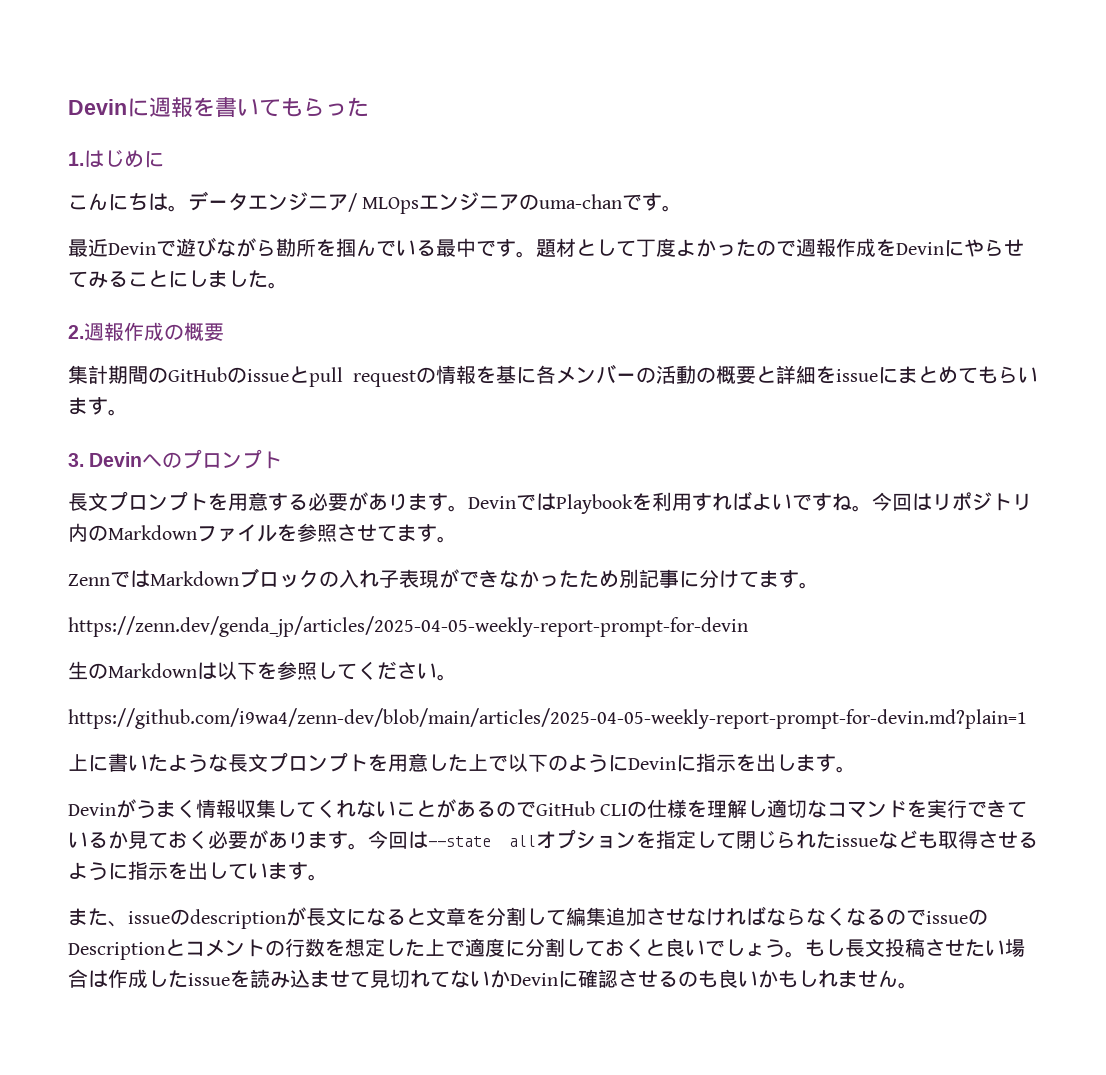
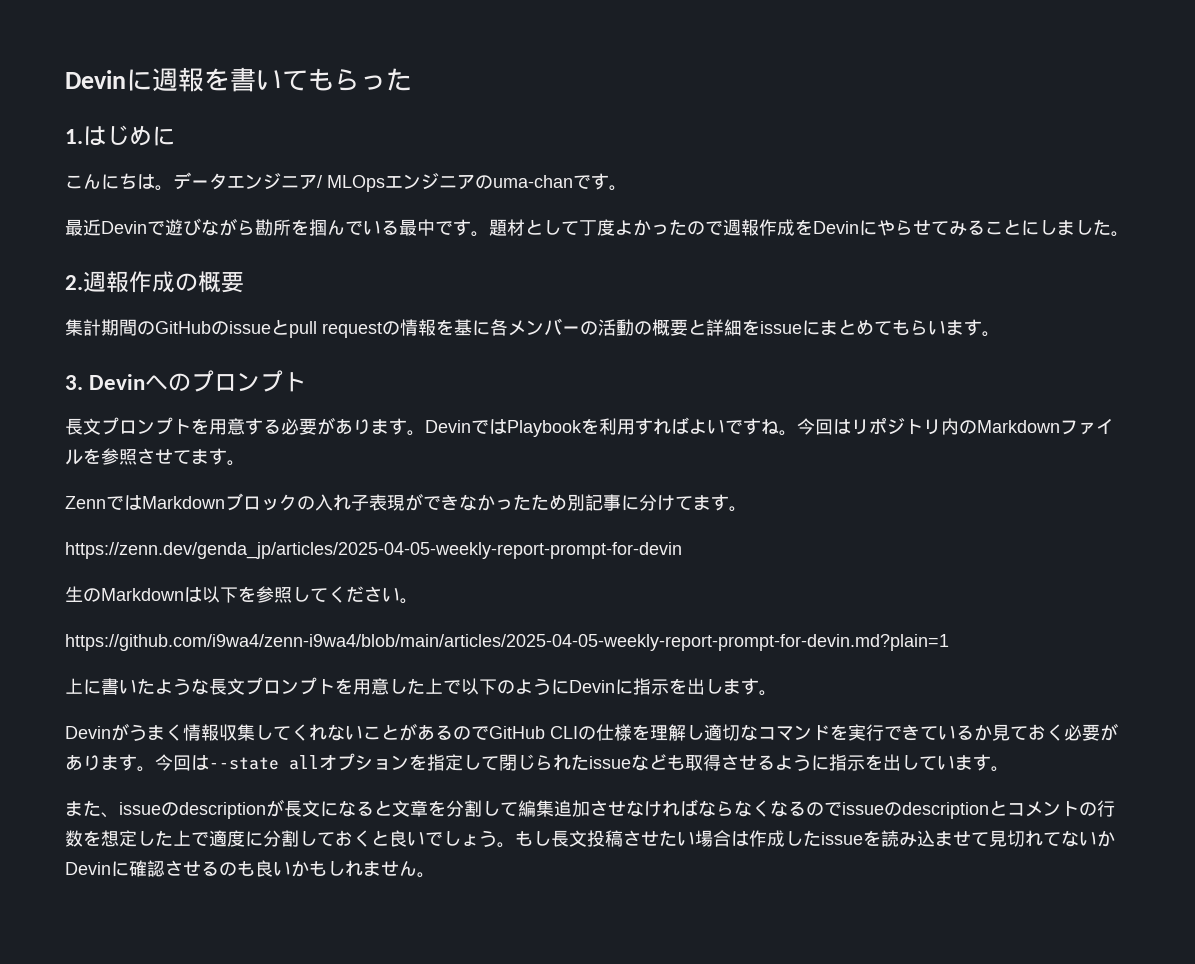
[68,708,1027,729] https://github.com/i9wa4/zenn-dev/blob/main/articles/2025-04-05-weekly-report-prompt-for-devin.md?plain=1 -> [65,634,949,651] https://github.com/i9wa4/zenn-i9wa4/blob/main/articles/2025-04-05-weekly-report-prompt-for-devin.md?plain=1
[68,942,165,960] Description -> [902,802,989,819] description

